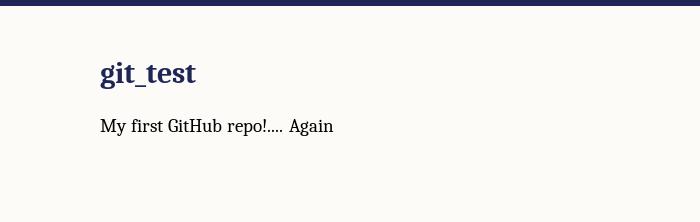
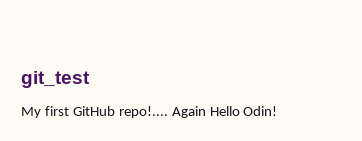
(334, 127) none -> [209,106,278,116] Hello Odin!

